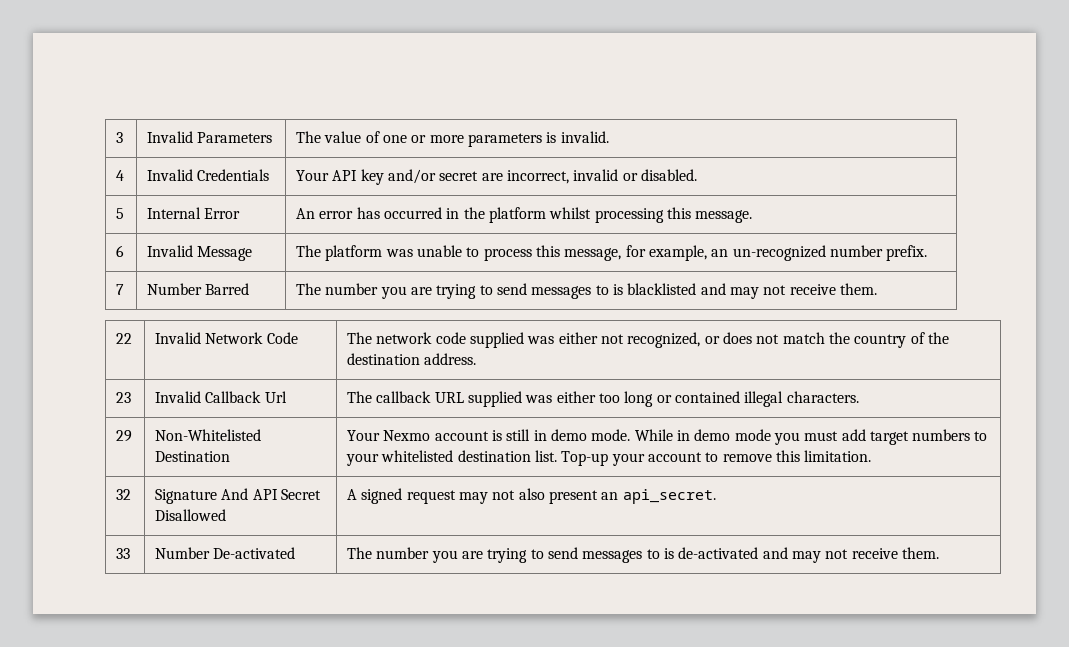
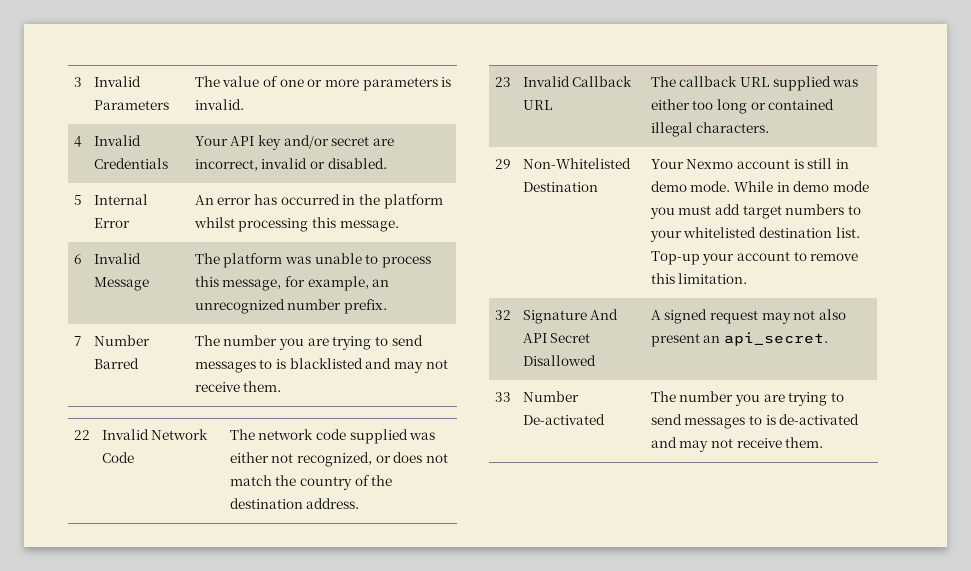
[732,245,826,261] un-recognized -> [194,299,285,314] unrecognized
[264,391,287,403] Url -> [522,100,552,110] URL

